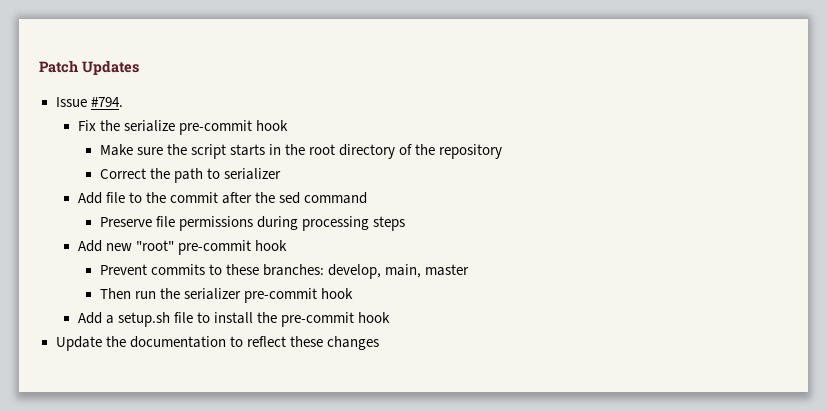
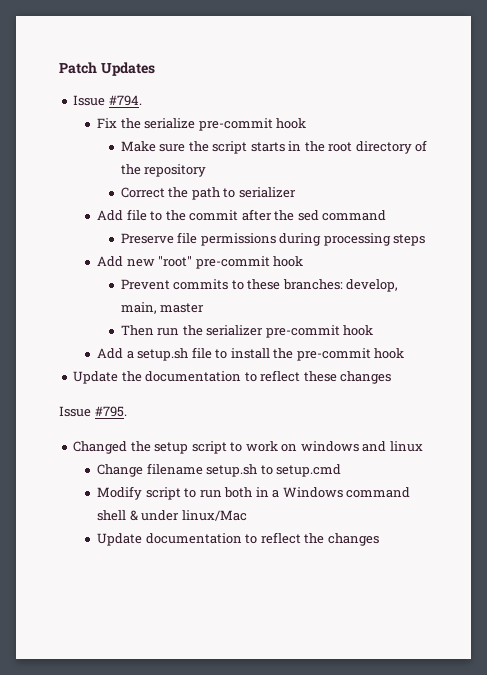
(379, 343) none -> [59,406,127,417] [73,441,423,454] [96,463,342,477] [96,486,411,500] [96,510,247,521] [96,532,379,546] // Issue #795. // Changed the setup script to work on windows and linux // Change filename setup.sh to setup.cmd // Modify script to run both in a Windows command shell & under linux/Mac // Update documentation to reflect the changes

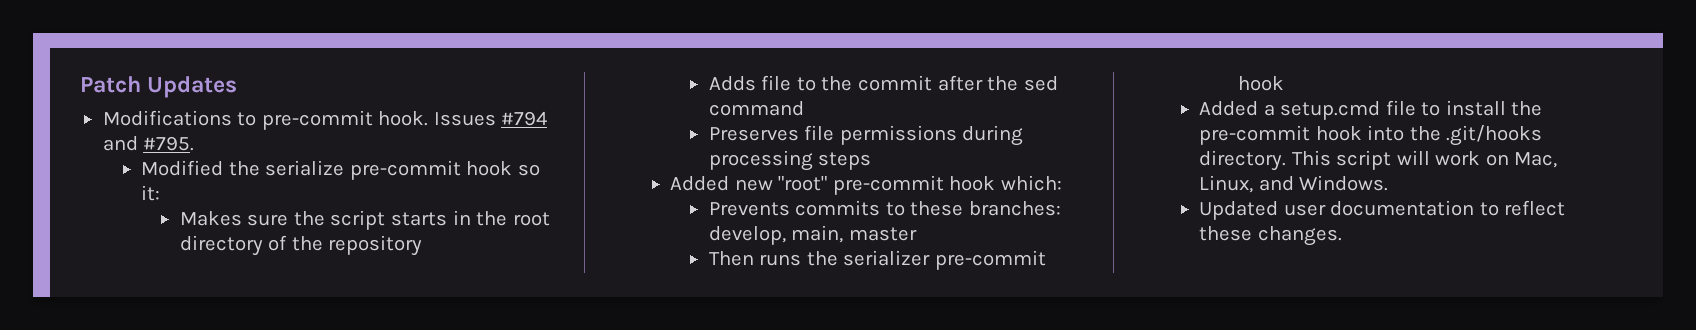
[73,95,142,106] [96,118,117,128] Issue #794. // Fix -> [102,110,548,130] [102,136,195,151] [141,160,224,176] Modifications to pre-commit hook. Issues #794 and #795. // Modified
[120,141,156,152] // Make -> [517,164,540,176] [141,185,161,201] [179,211,242,226] so it: // Makes
[120,187,296,200] [96,210,123,221] Correct the path to serializer // Add -> [708,76,756,91] Adds
[120,233,174,244] Preserve -> [708,127,799,141] Preserves
[96,256,123,267] Add -> [670,176,730,191] Added
[120,279,170,290] // Prevent -> [1000,175,1062,191] [708,202,790,216] which: // Prevents
[157,328,180,336] run -> [759,254,802,266] runs
[96,348,189,361] Add a setup.sh -> [1199,101,1381,120] Added a setup.cmd
[73,370,392,384] [59,406,127,417] [73,441,423,454] [96,463,342,477] [96,486,411,500] [96,510,247,521] [96,532,379,546] // Update the documentation to reflect these changes // Issue #795. // Changed the setup script to work on windows and linux // Change filename setup.sh to setup.cmd // Modify script to run both in a Windows command shell & under linux/Mac // Update documentation to reflect the changes -> [1367,125,1543,146] [1199,150,1558,171] [1199,175,1389,193] [1199,200,1566,220] [1199,226,1342,246] into the .git/hooks directory. This script will work on Mac, Linux, and Windows. // Updated user documentation to reflect these changes.

